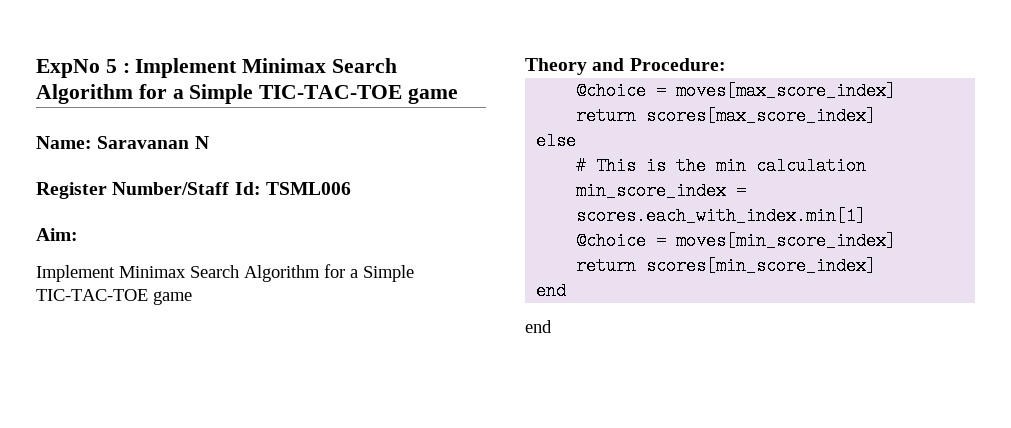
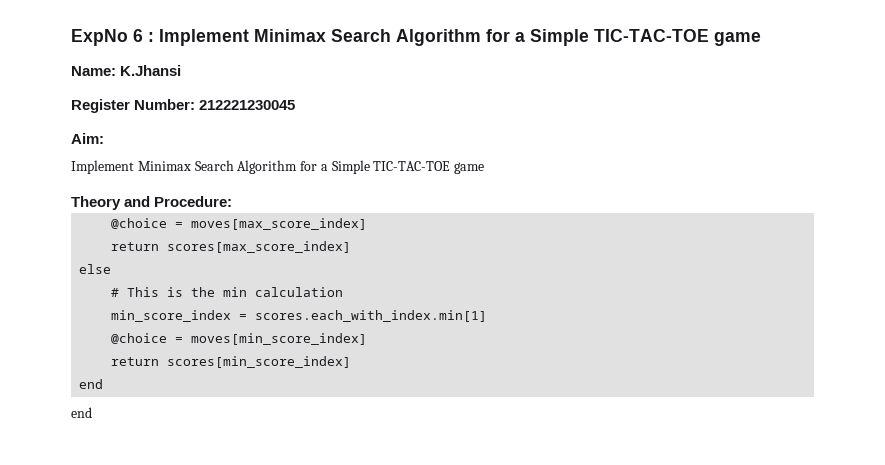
[105,59,117,73] 5 -> [133,29,143,42] 6
[97,136,209,149] Saravanan N -> [120,65,182,76] K.Jhansi
[112,182,351,195] Number/Staff Id: TSML006 -> [134,99,296,110] Number: 212221230045

